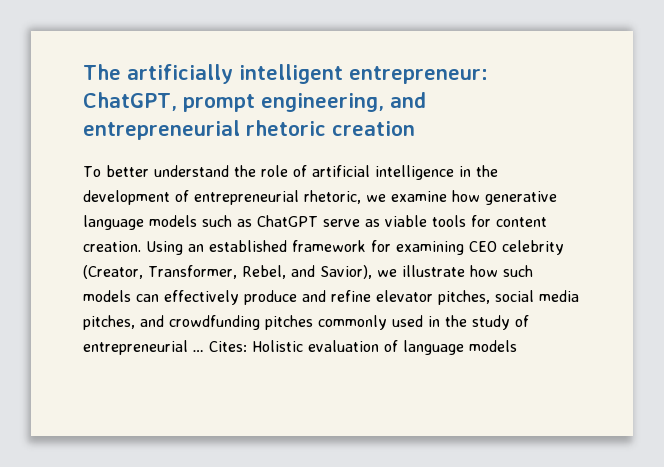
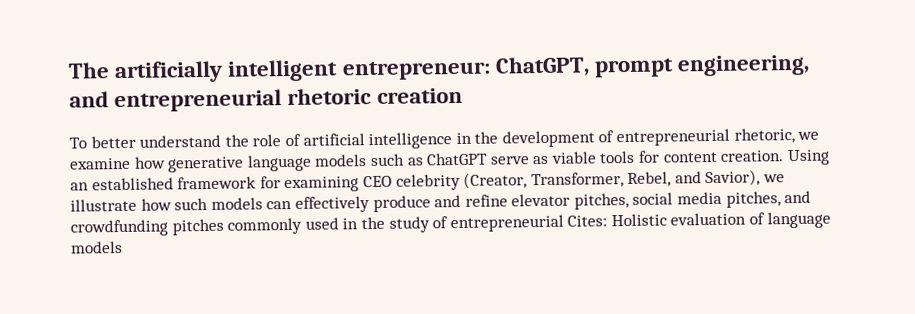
[193,350,204,352] … -> (564, 223) none

